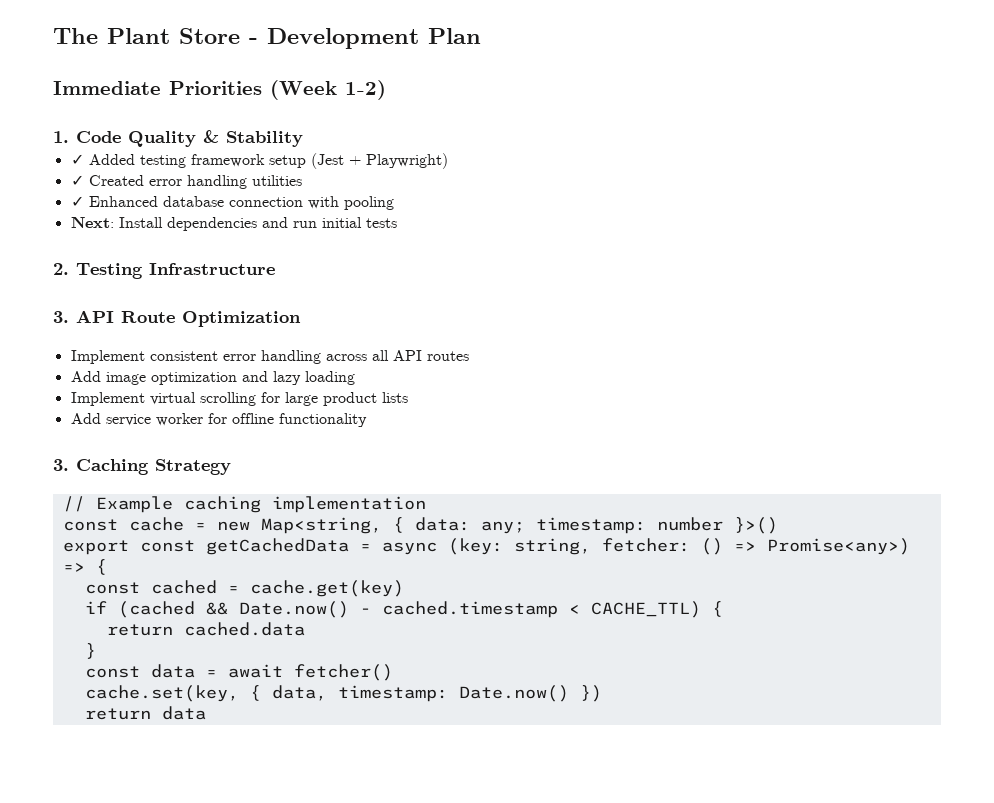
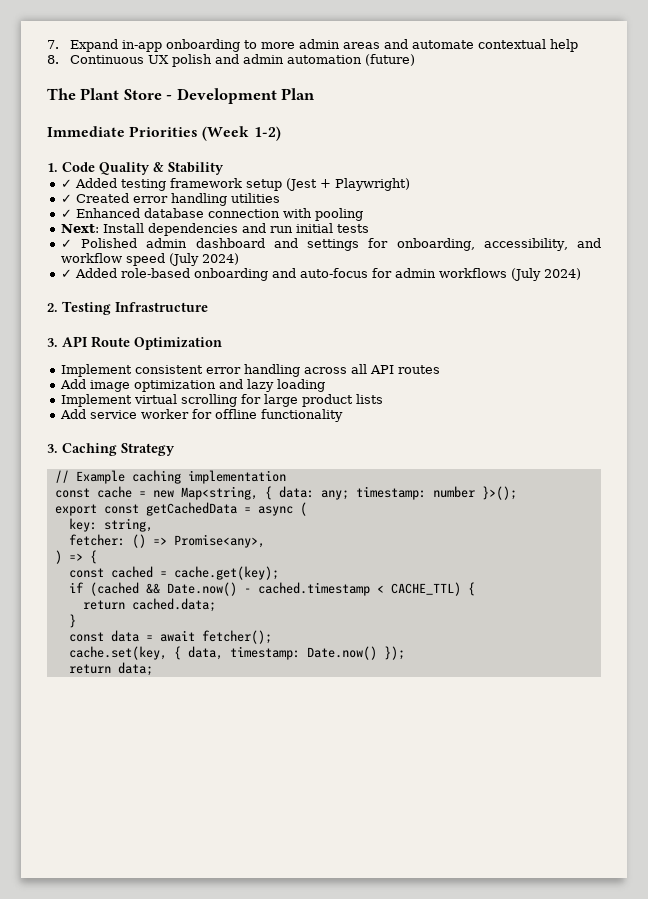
(53, 36) none -> [47,39,578,52] [47,54,415,67] 7. Expand in-app onboarding to more admin areas and automate contextual help // 8. Continuous UX polish and admin automation (future) //
(397, 223) none -> [60,238,601,251] [60,253,239,266] [60,268,581,281] // ✓ Polished admin dashboard and settings for onboarding, accessibility, and workflow speed (July 2024) // ✓ Added role-based onboarding and auto-focus for admin workflows (July 2024)
[733,517,778,534] }>() -> [481,486,517,500] }>();
[447,538,503,555] (key: -> [299,502,307,516] [68,518,97,532] ( // key:
(591, 546) none -> (153, 525) //
[766,538,910,555] Promise<any>) -> [173,534,265,548] [54,550,62,564] Promise<any>, // )
[249,580,404,597] cache.get(key) -> [173,566,279,580] cache.get(key);
[183,622,305,636] cached.data -> [131,598,216,612] cached.data;
[293,664,393,681] fetcher() -> [201,630,272,644] fetcher();
[579,685,602,702] [84,706,206,720] }) // return data -> [383,646,405,660] [68,662,153,676] }); // return data;

